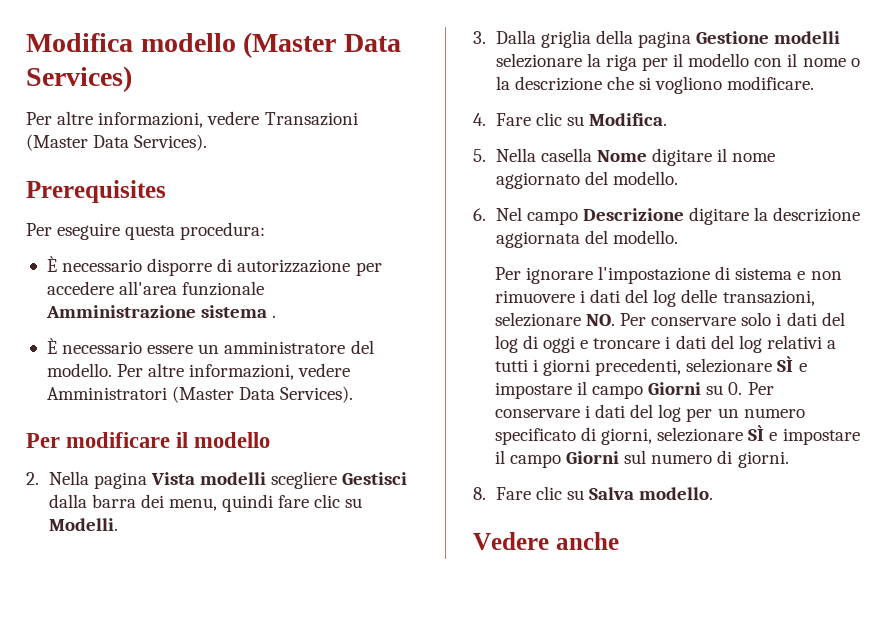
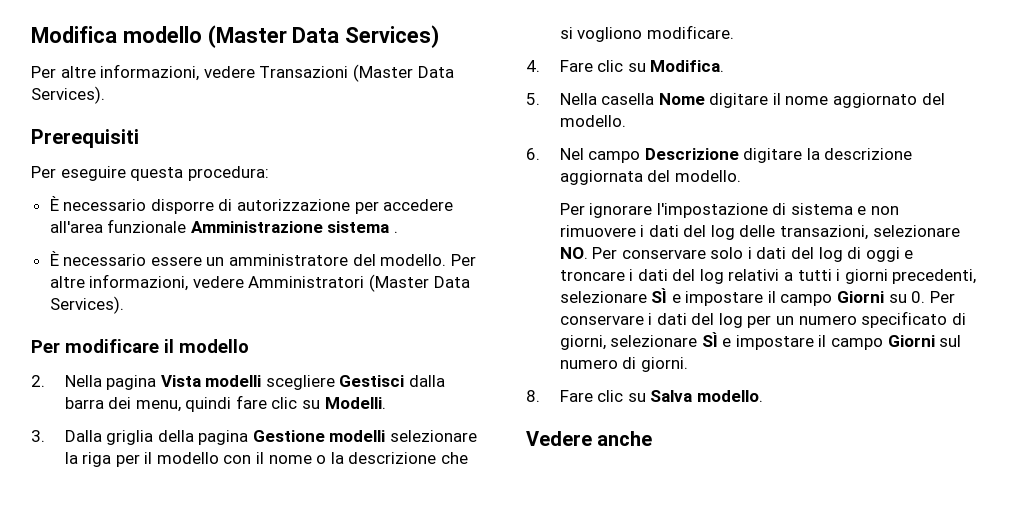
[26,180,166,203] Prerequisites -> [31,129,139,148] Prerequisiti

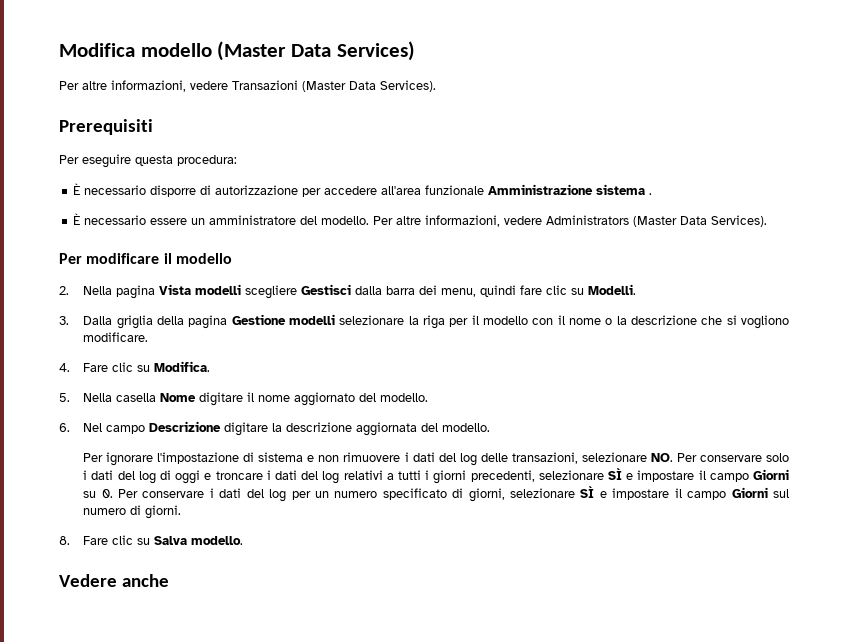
[248,276,365,288] Amministratori -> [546,215,630,225] Administrators

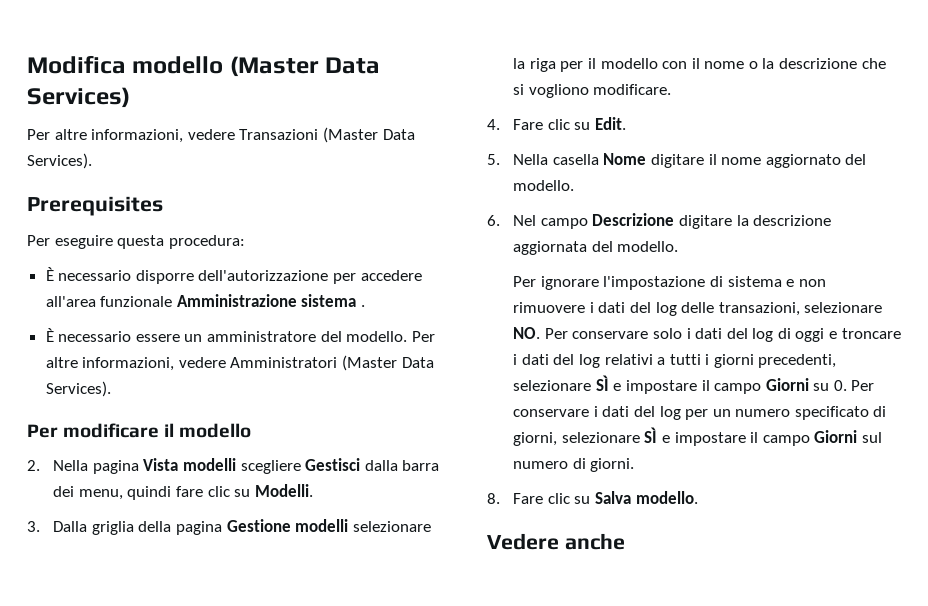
[59,119,153,135] Prerequisiti -> [27,196,163,216] Prerequisites
[200,185,299,195] di autorizzazione -> [198,270,329,281] dell'autorizzazione
[546,215,630,225] Administrators -> [230,357,338,368] Amministratori
[154,361,211,372] Modifica. -> [594,117,626,130] Edit.

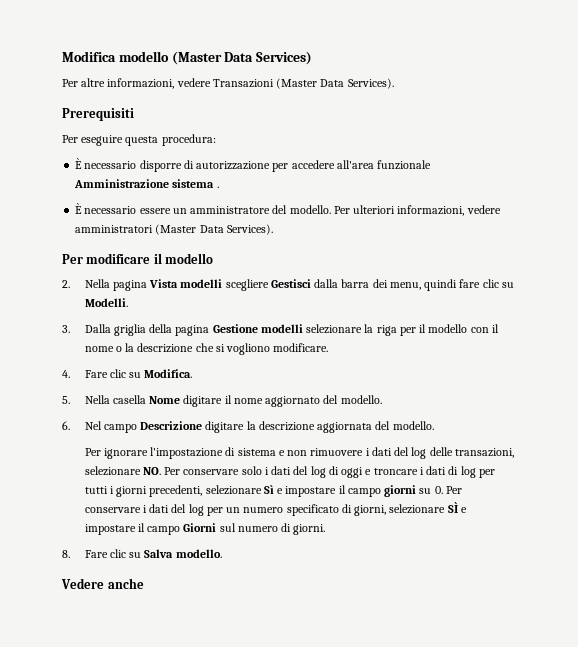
[27,196,163,216] Prerequisites -> [62,108,134,121] Prerequisiti
[198,270,329,281] dell'autorizzazione -> [183,160,271,170] di autorizzazione
[45,357,338,371] altre informazioni, vedere Amministratori -> [353,205,501,216] [75,225,154,233] ulteriori informazioni, vedere amministratori
[594,117,626,130] Edit. -> [144,369,193,378] Modifica.
[553,354,666,368] del log relativi a -> [448,466,495,478] di log per
[595,375,809,394] SÌ e impostare il campo Giorni -> [263,485,417,497] Sì e impostare il campo giorni

